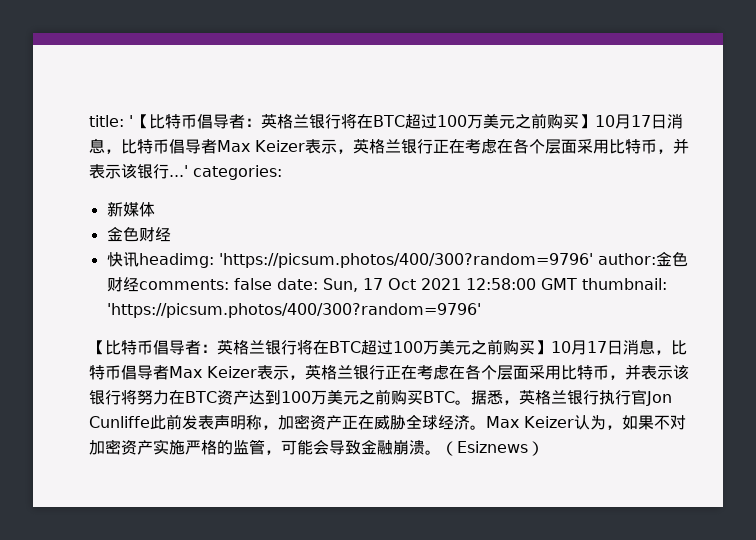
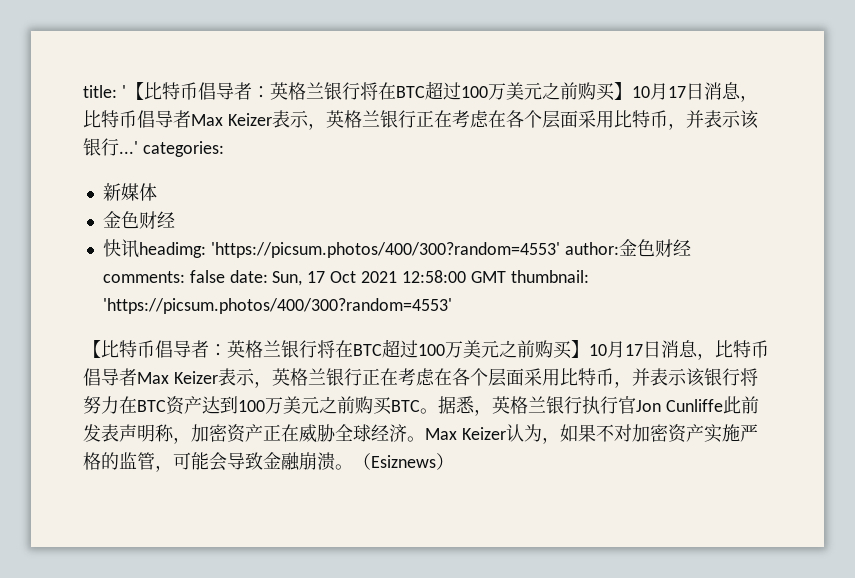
[218,253,593,268] 'https://picsum.photos/400/300?random=9796' -> [210,242,560,258] 'https://picsum.photos/400/300?random=4553'
[106,303,481,318] 'https://picsum.photos/400/300?random=9796' -> [102,298,452,314] 'https://picsum.photos/400/300?random=4553'

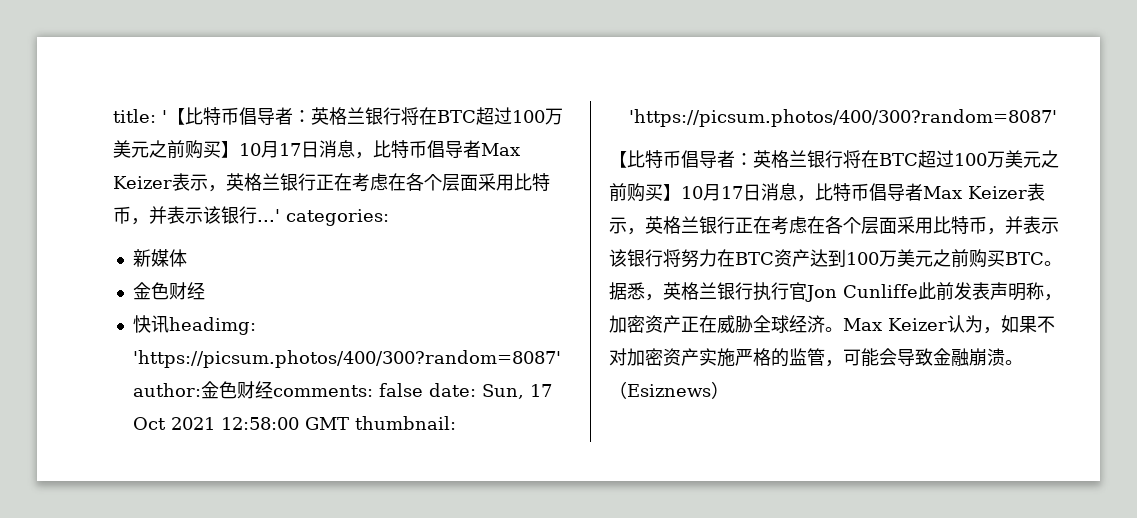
[210,242,560,258] 'https://picsum.photos/400/300?random=4553' -> [132,350,561,368] 'https://picsum.photos/400/300?random=8087'
[102,298,452,314] 'https://picsum.photos/400/300?random=4553' -> [628,109,1057,127] 'https://picsum.photos/400/300?random=8087'

